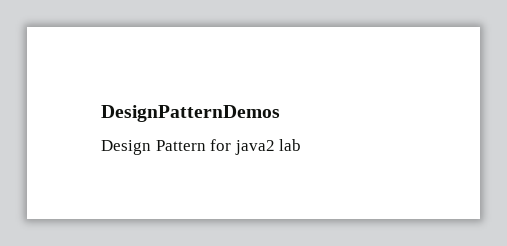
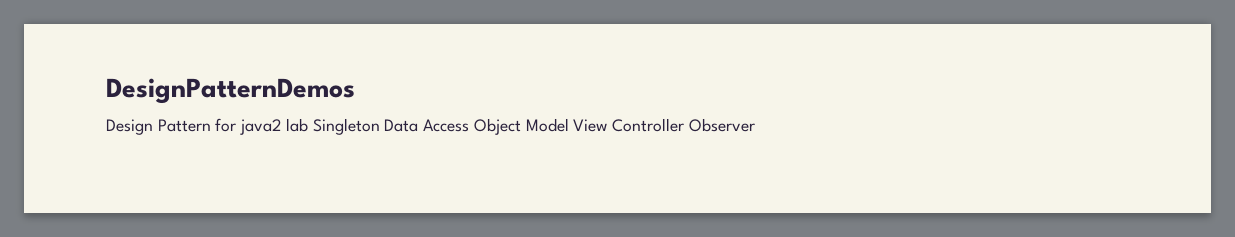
(302, 145) none -> [312,118,755,135] Singleton Data Access Object Model View Controller Observer

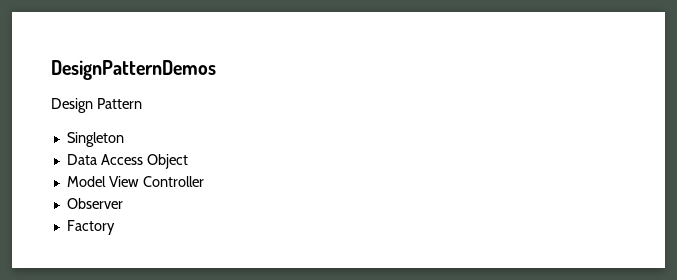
[215,118,308,135] for java2 lab -> (142, 103) //
(380, 126) none -> (124, 139) //
(521, 126) none -> (188, 161) //
(684, 125) none -> (204, 181) //
(755, 125) none -> [66,220,115,235] // Factory

